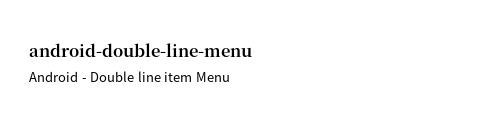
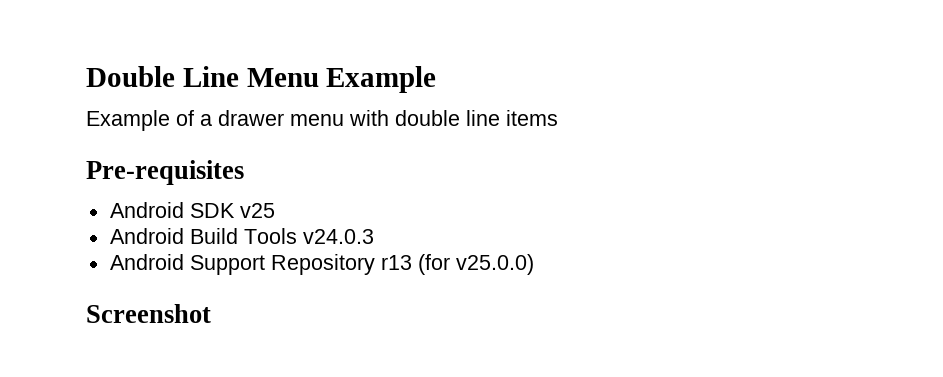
[29,43,252,57] [29,71,230,82] android-double-line-menu // Android - Double line item Menu -> [86,66,437,93] [86,110,558,131] [86,160,244,185] [109,202,275,218] [109,228,374,244] [109,254,534,275] [86,304,211,323] Double Line Menu Example // Example of a drawer menu with double line items // Pre-requisites // Android SDK v25 // Android Build Tools v24.0.3 // Android Support Repository r13 (for v25.0.0) // Screenshot

